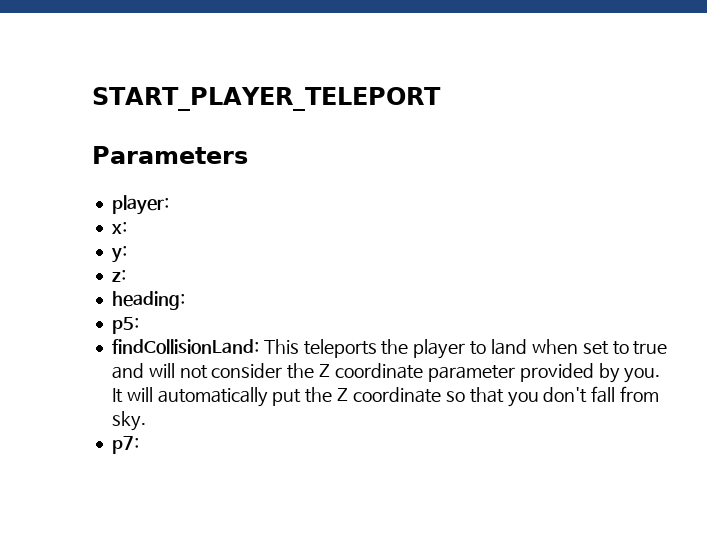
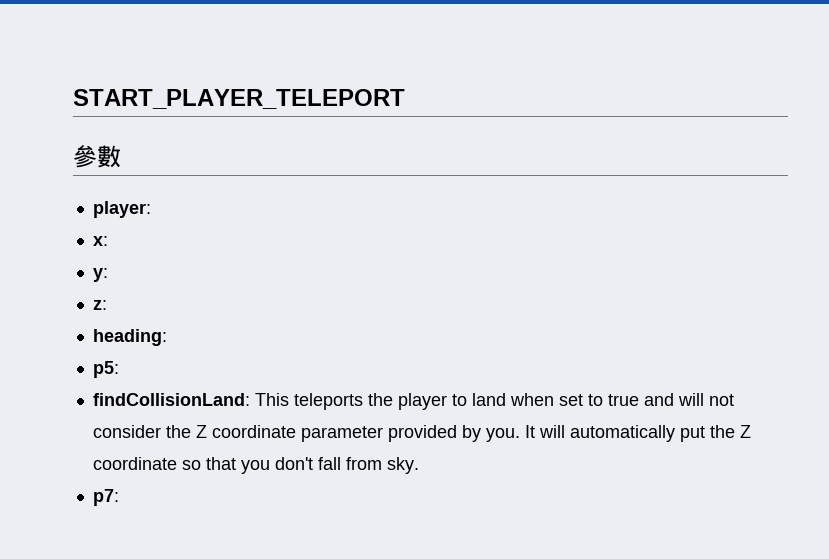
[92,146,248,164] Parameters -> [73,145,121,168] 參數

